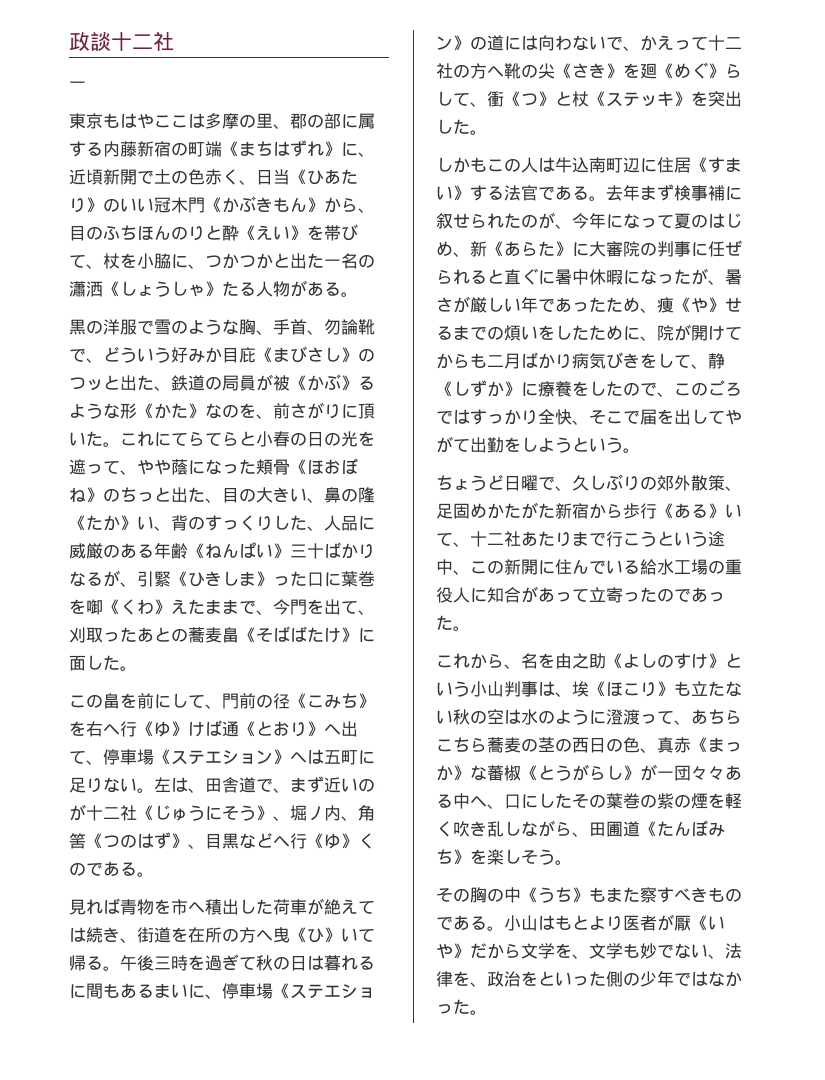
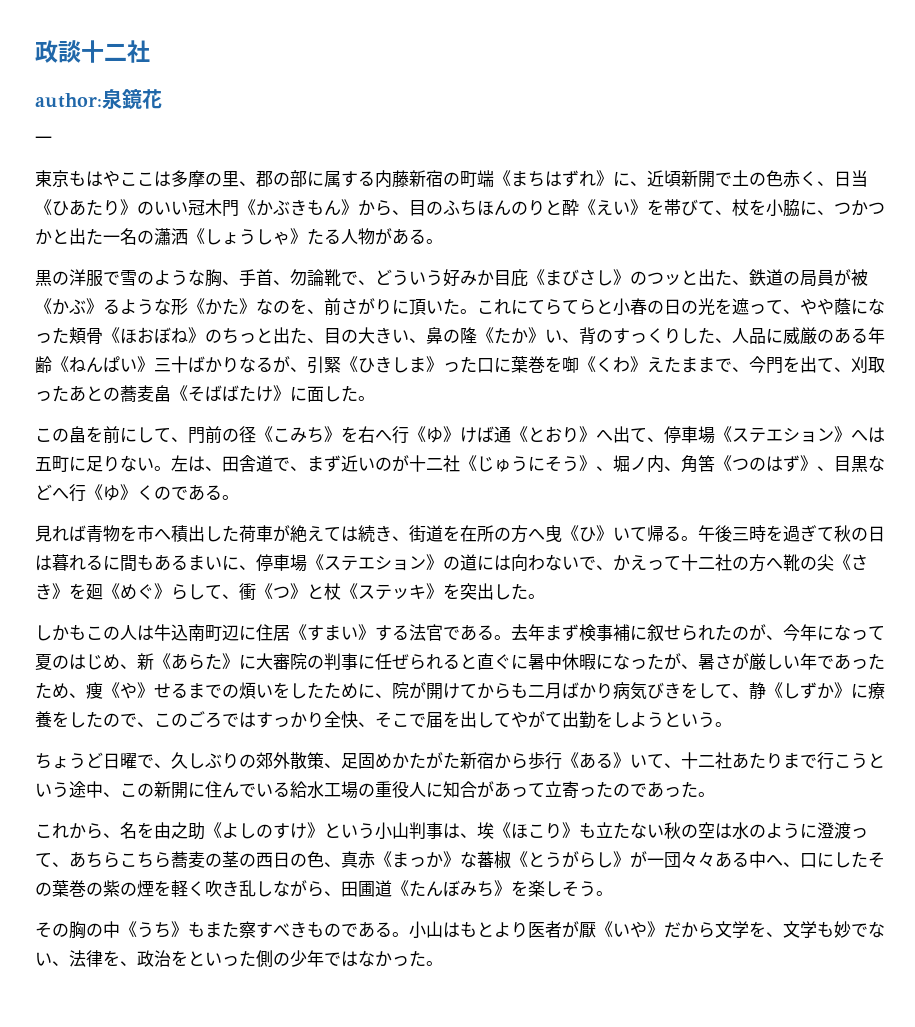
(174, 41) none -> [35,89,162,109] // author:泉鏡花

